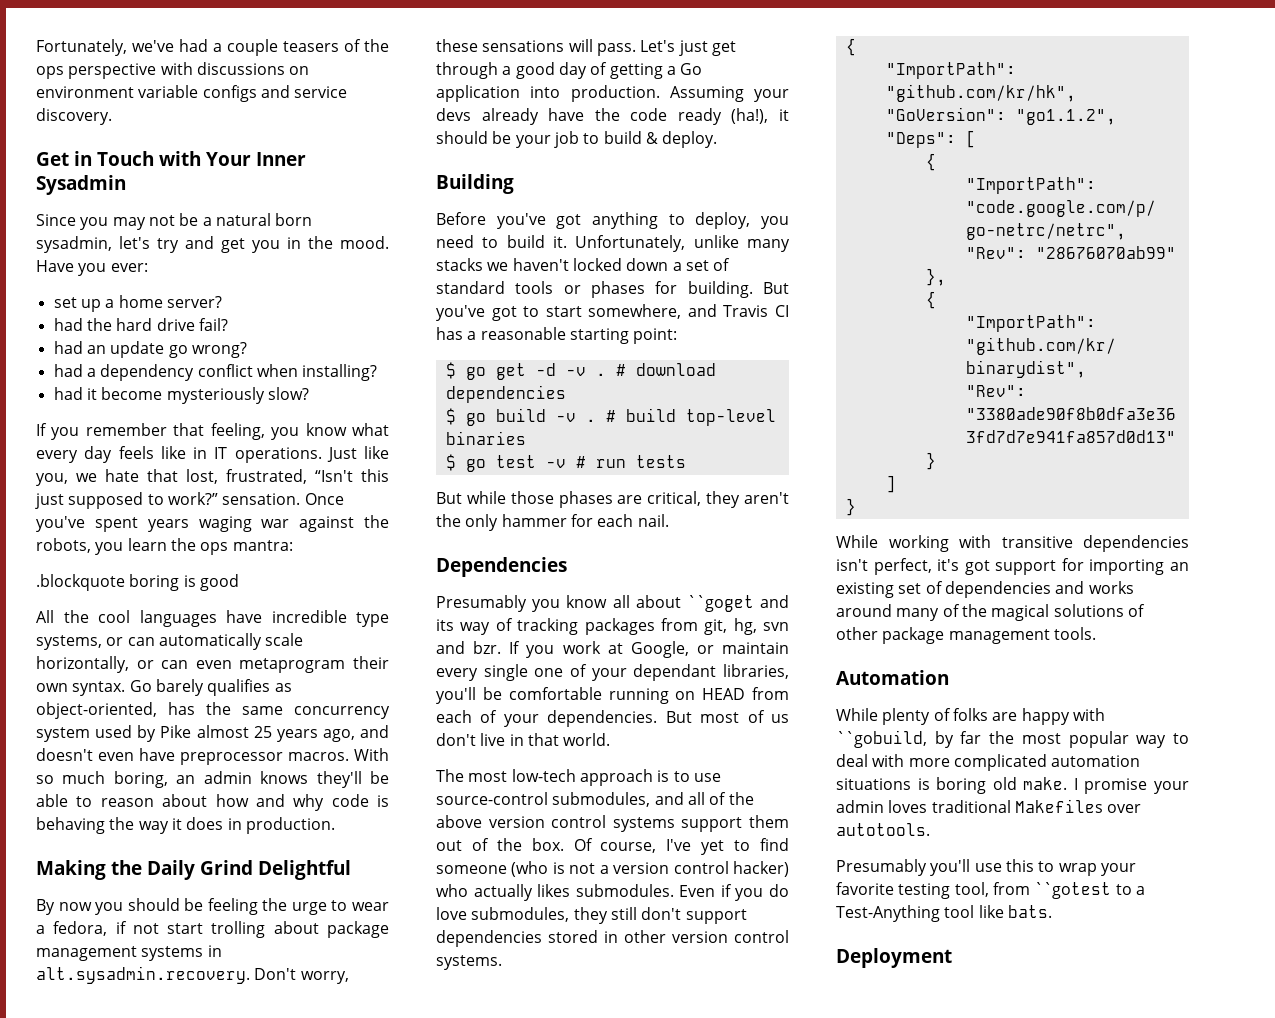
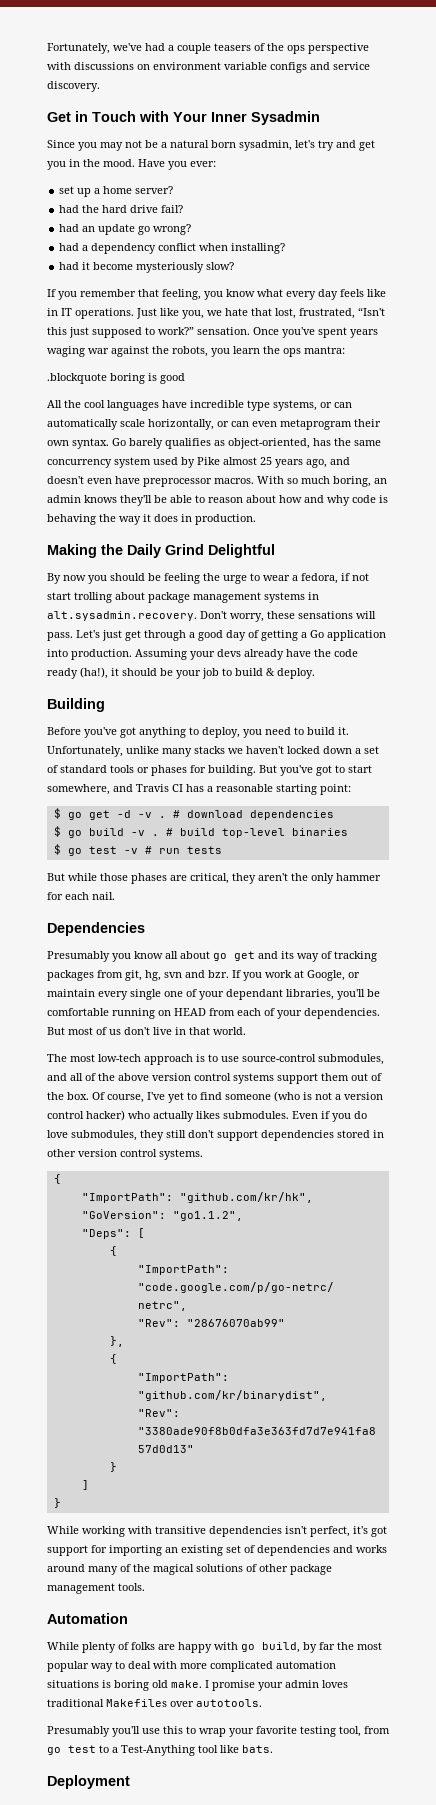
[686,595,754,612] ``goget -> [213,951,255,961] go get
[836,730,927,748] ``gobuild, -> [241,1642,300,1653] go build,
[1034,882,1112,899] ``gotest -> [47,1745,96,1755] go test

